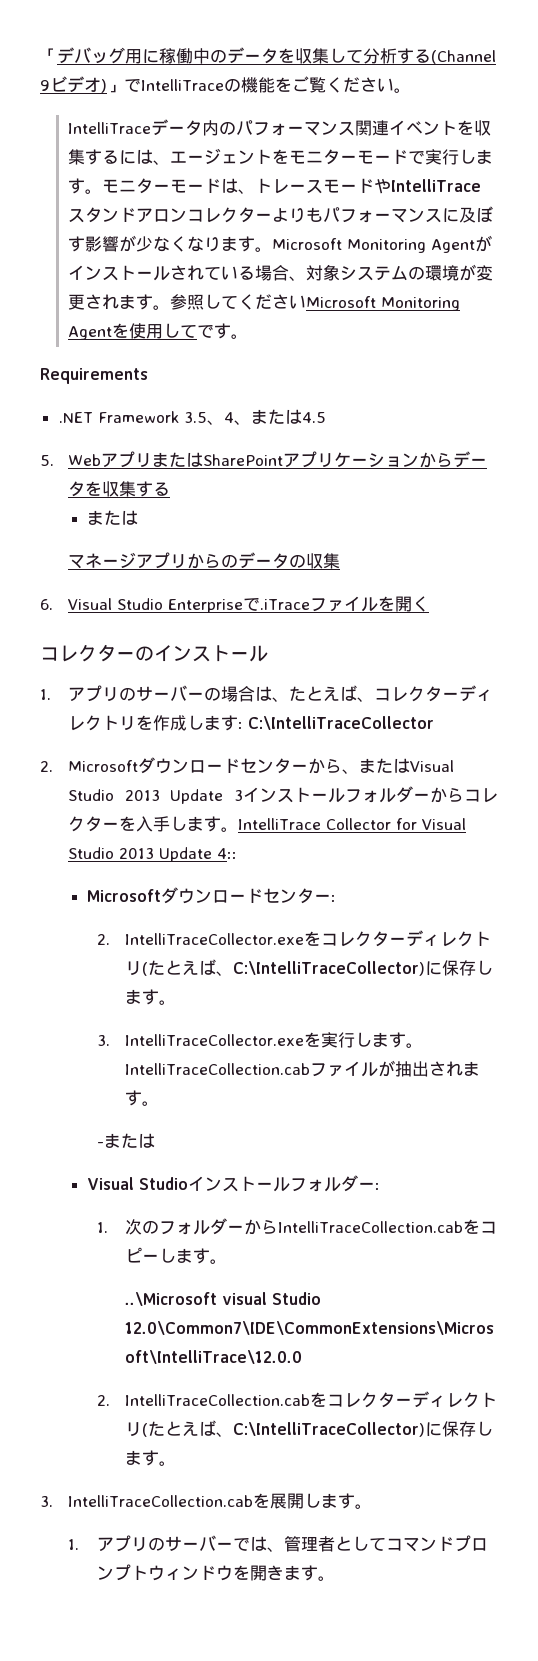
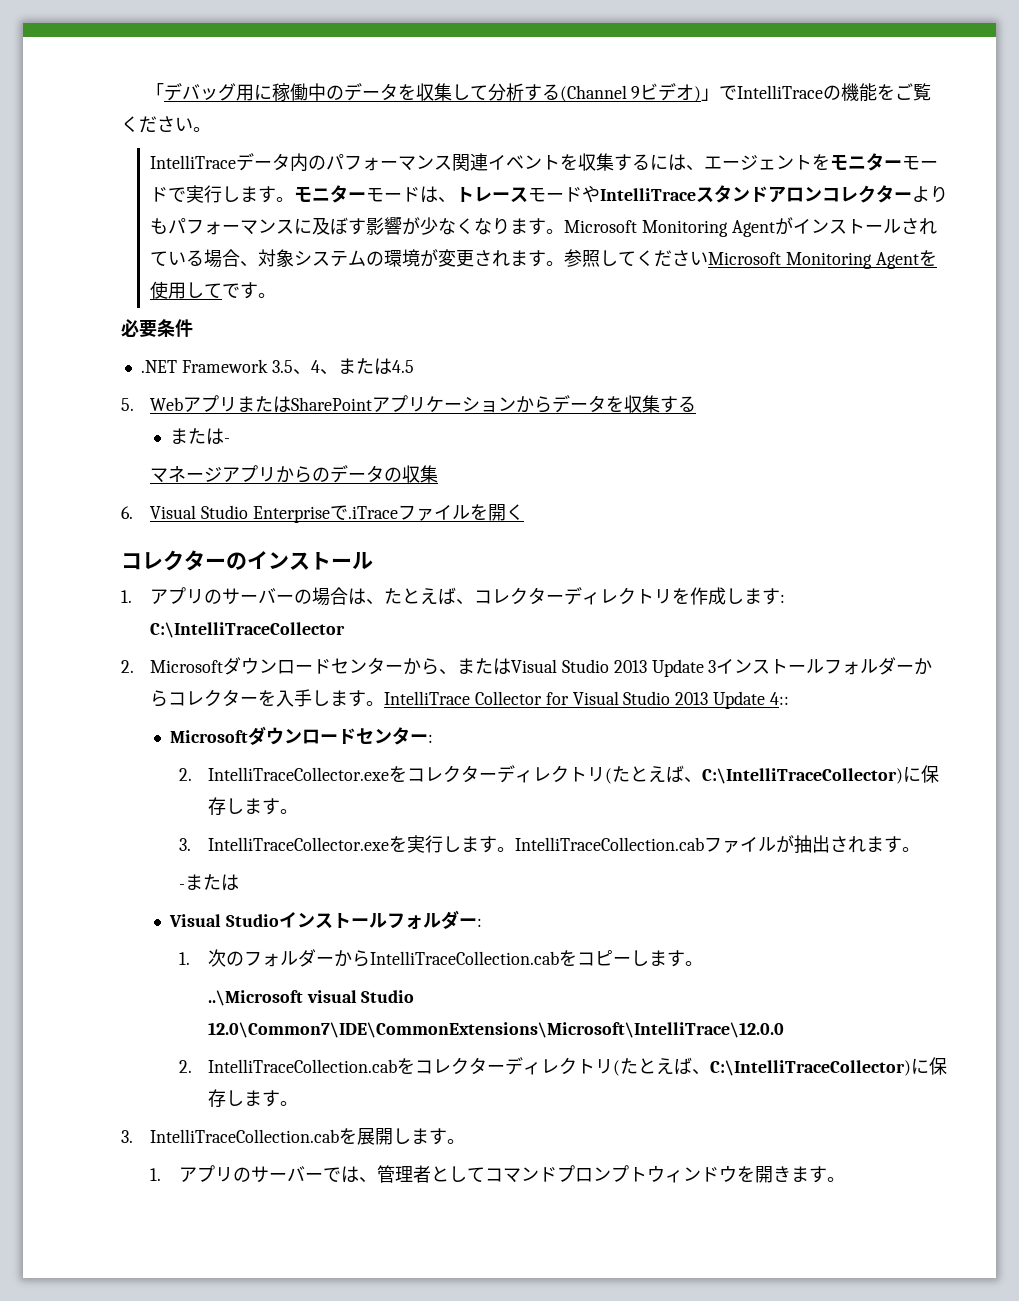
[40,368,148,384] Requirements -> [121,319,193,337] 必要条件
(139, 517) none -> [223,438,230,443] -

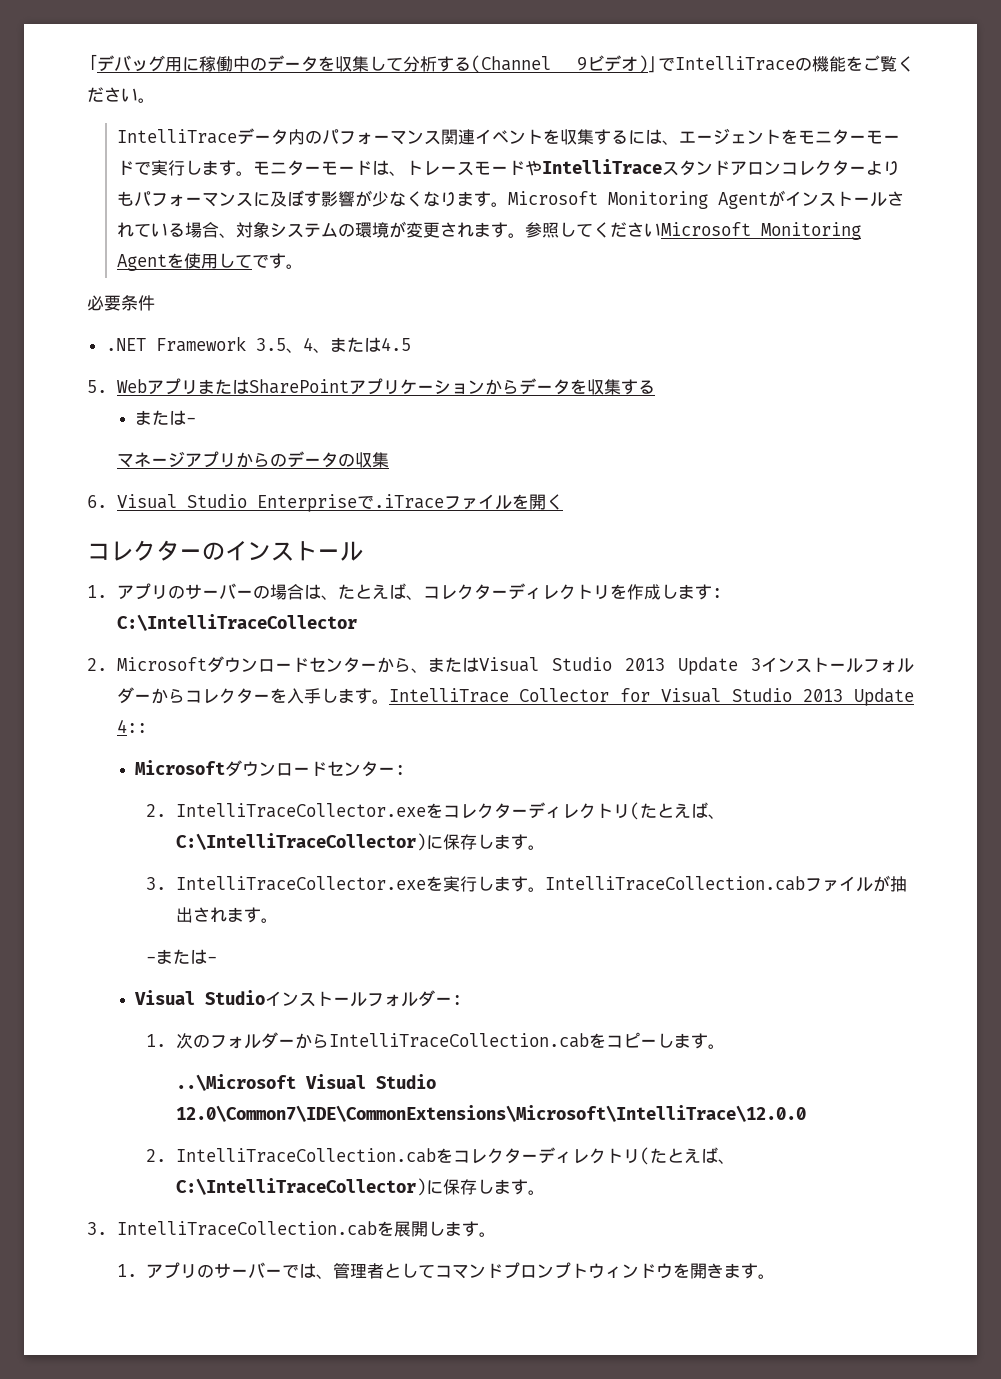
(239, 882) none -> [207,956,218,963] -
[306,990,357,1003] visual -> [304,1074,366,1089] Visual

